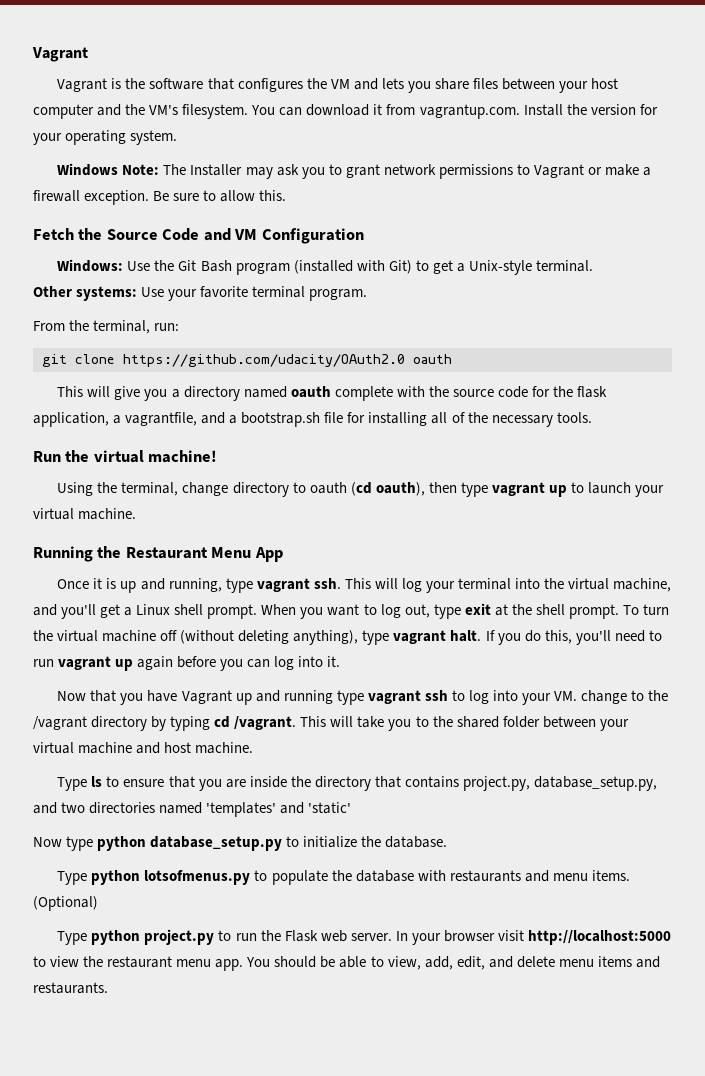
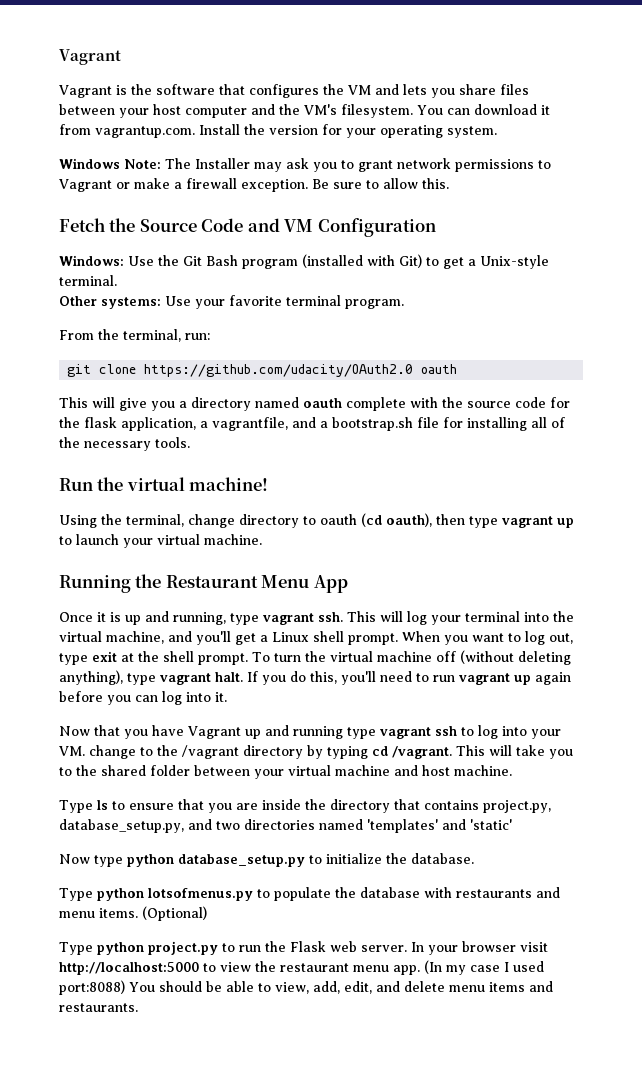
(244, 965) none -> [423,960,544,975] [59,980,125,995] (In my case I used port:8088)

